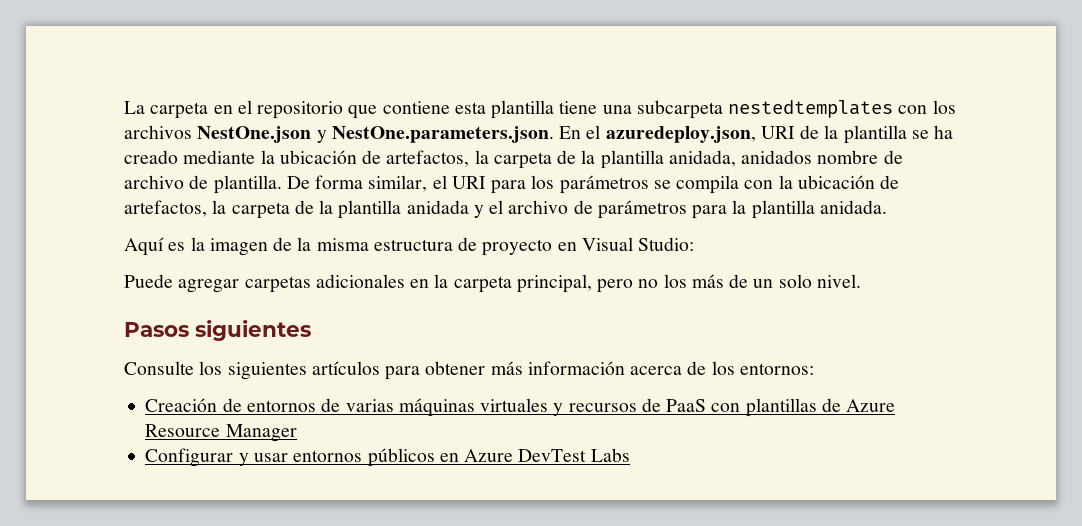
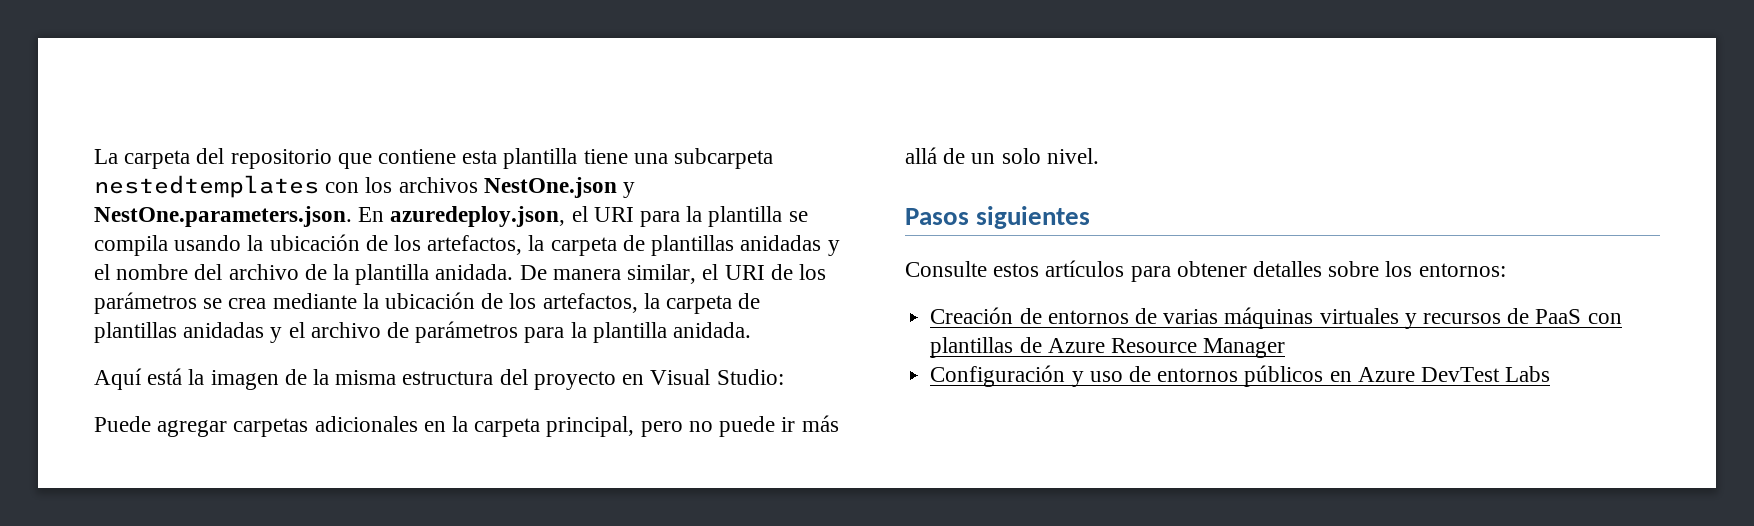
[213,100,252,114] en el -> [196,148,225,164] del
[586,125,954,144] [124,150,178,164] el azuredeploy.json, URI de la plantilla se ha creado -> [390,206,808,227] [94,234,840,256] [94,264,826,285] [94,292,267,314] azuredeploy.json, el URI para la plantilla se compila usando la ubicación de los artefactos, la carpeta de plantillas anidadas y el nombre del archivo de la plantilla anidada. De manera similar, el URI de los parámetros se crea
[386,150,903,169] [124,175,900,194] [124,200,469,219] artefactos, la carpeta de la plantilla anidada, anidados nombre de archivo de plantilla. De forma similar, el URI para los parámetros se compila con la ubicación de artefactos, la carpeta de la plantilla anidada -> [509,293,761,314] [94,322,265,343] los artefactos, la carpeta de plantillas anidadas
[168,242,186,251] es -> [147,368,183,385] está
[458,237,478,251] de -> [499,369,528,385] del
[663,274,724,288] los más -> [719,415,839,437] [905,147,937,164] puede ir más allá
[199,361,307,380] los siguientes -> [993,263,1040,277] estos
[490,361,707,375] más información acerca de -> [1253,261,1380,277] detalles sobre
[145,448,288,467] Configurar y usar -> [930,365,1151,387] Configuración y uso de

